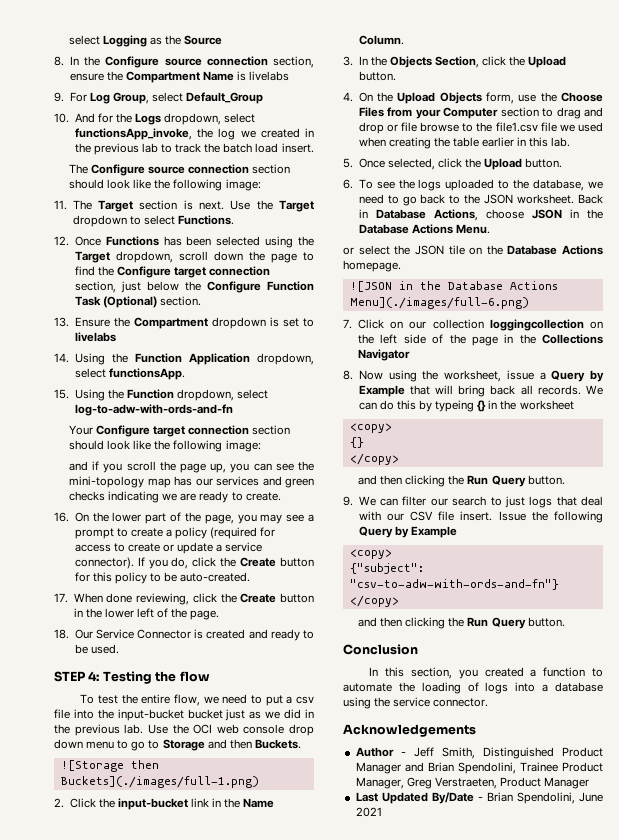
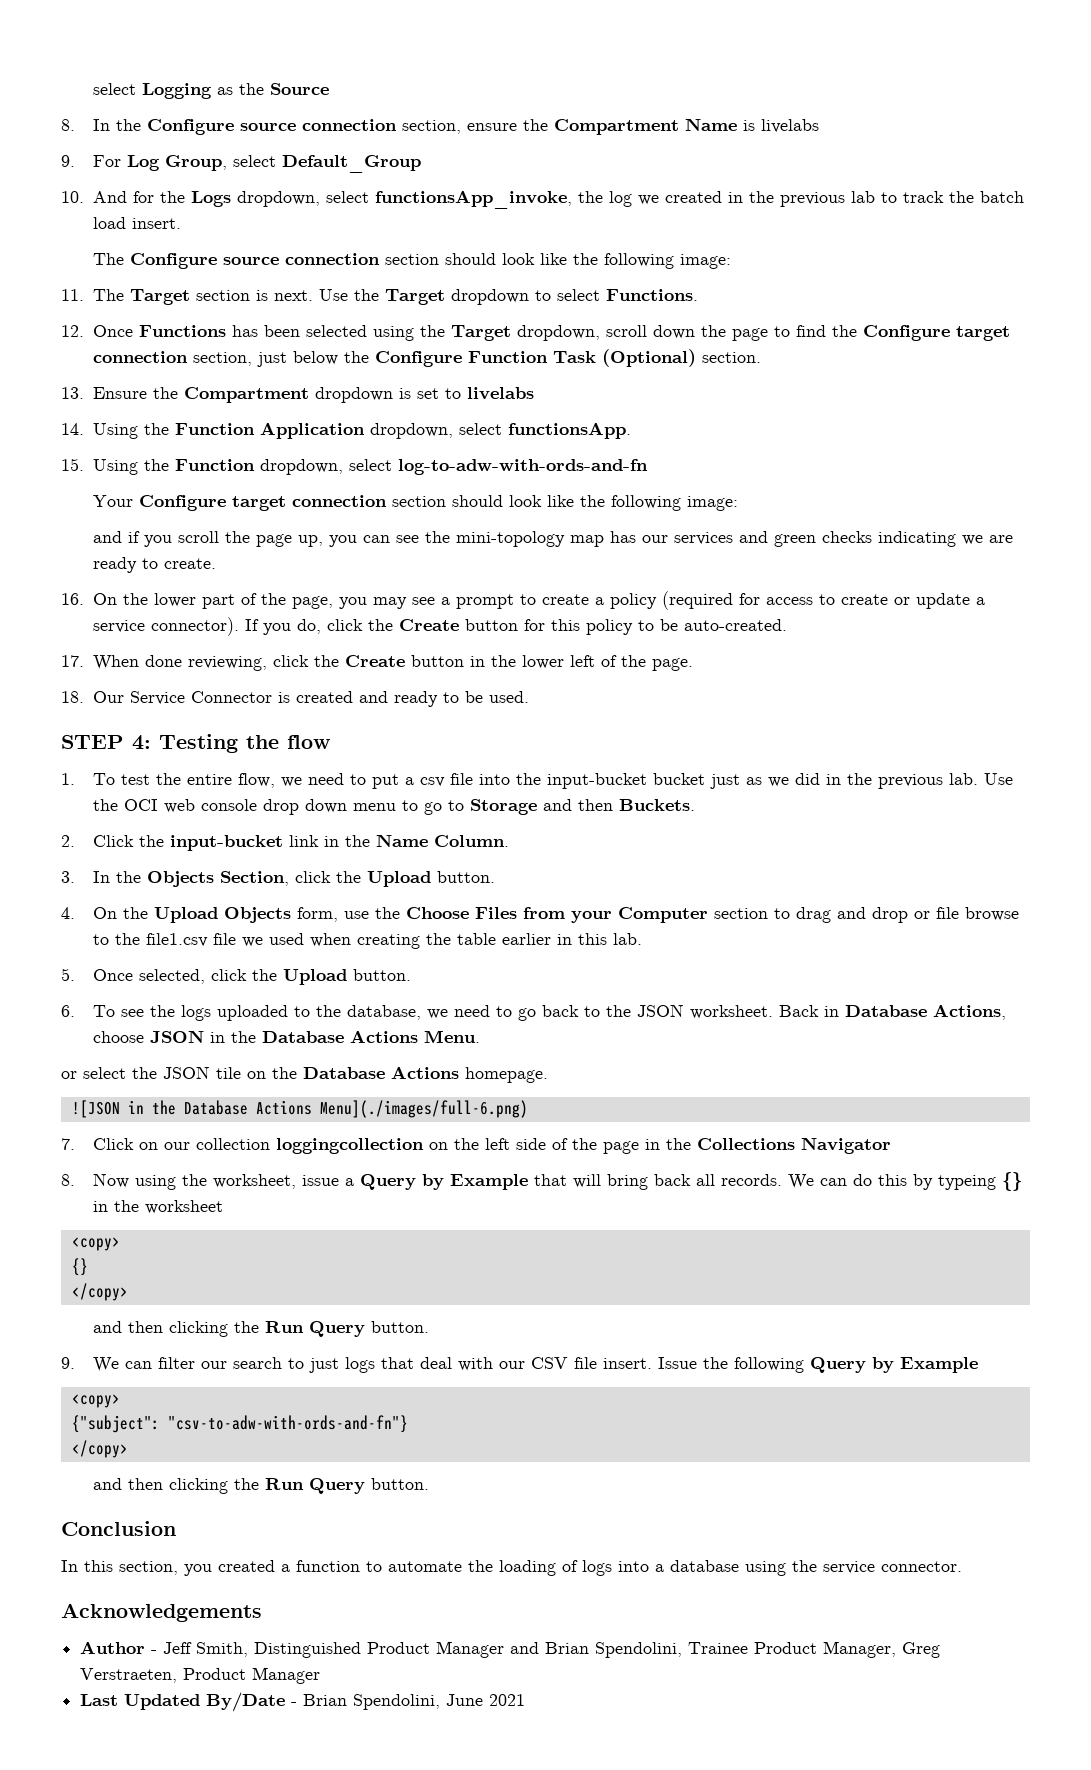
(210, 676) none -> [61,773,75,785] 1.
[60,760,159,772] [60,776,259,788] // ![Storage then Buckets](./images/full-1.png) -> (695, 805) none

